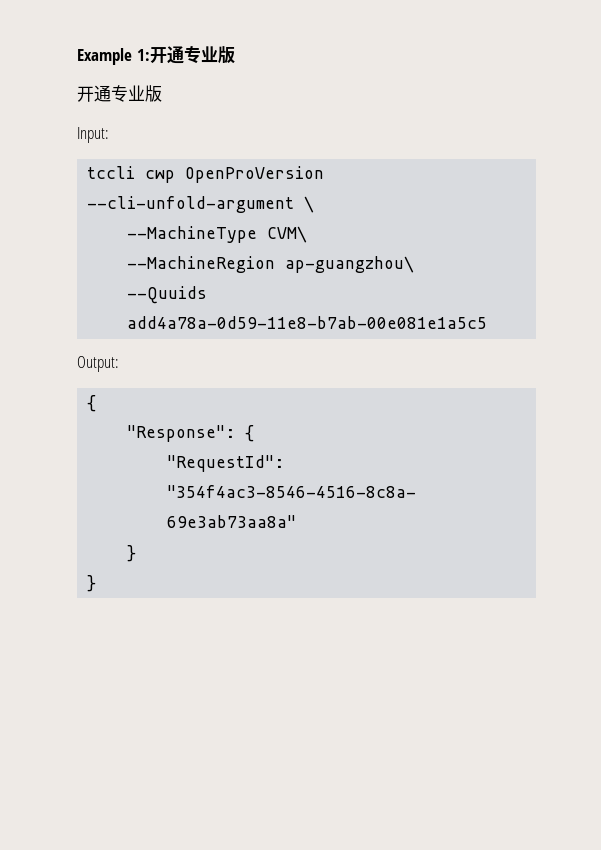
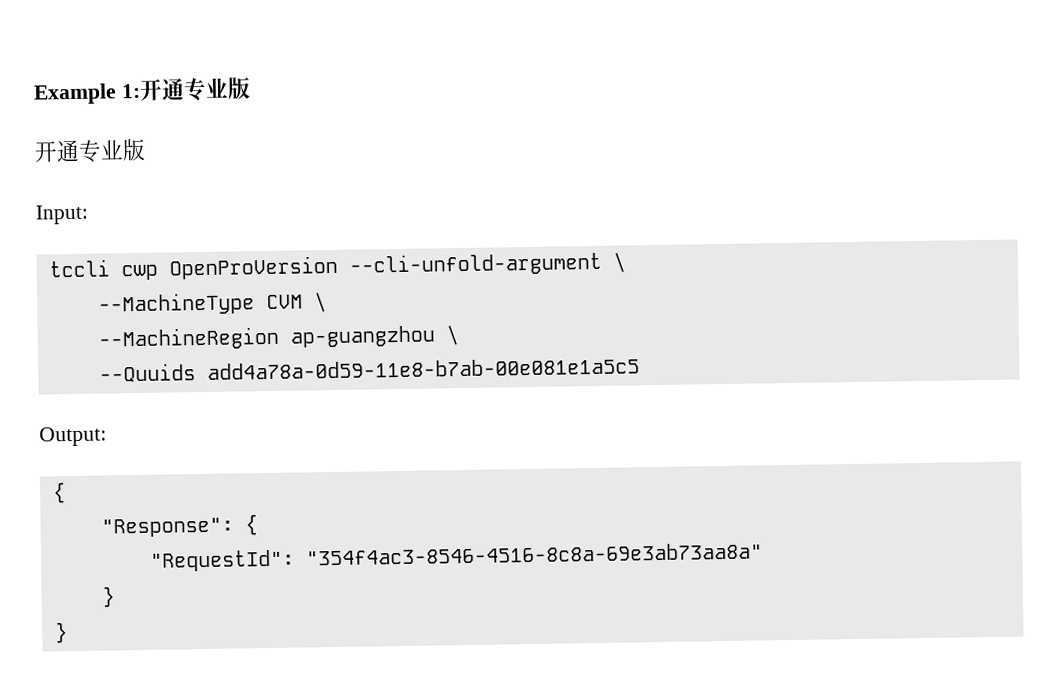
[267,226,308,243] CVM\ -> [265,292,327,313] CVM \
[285,256,415,273] ap-guangzhou\ -> [289,325,459,348] ap-guangzhou \

